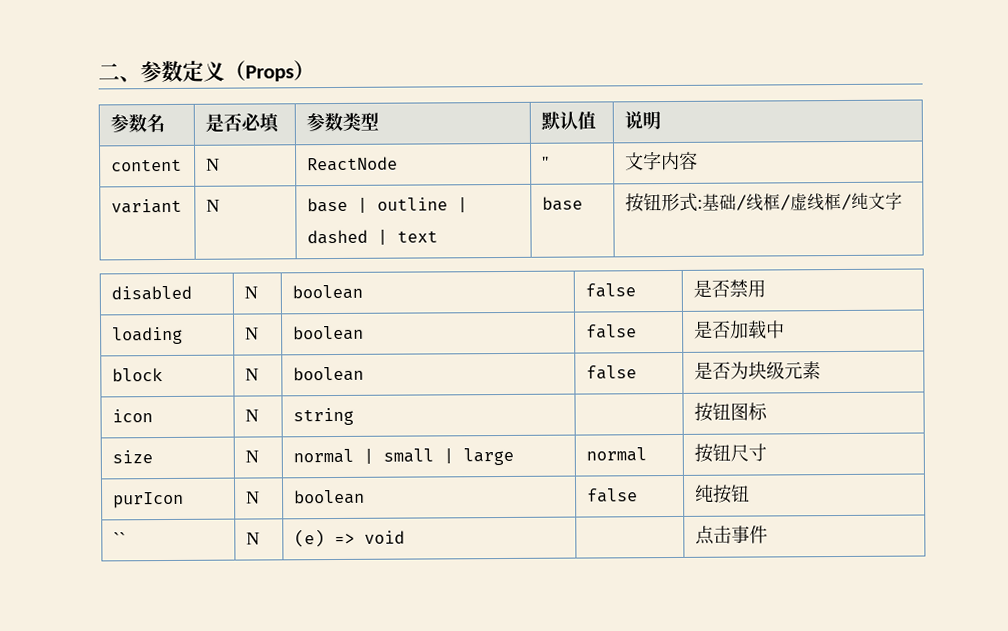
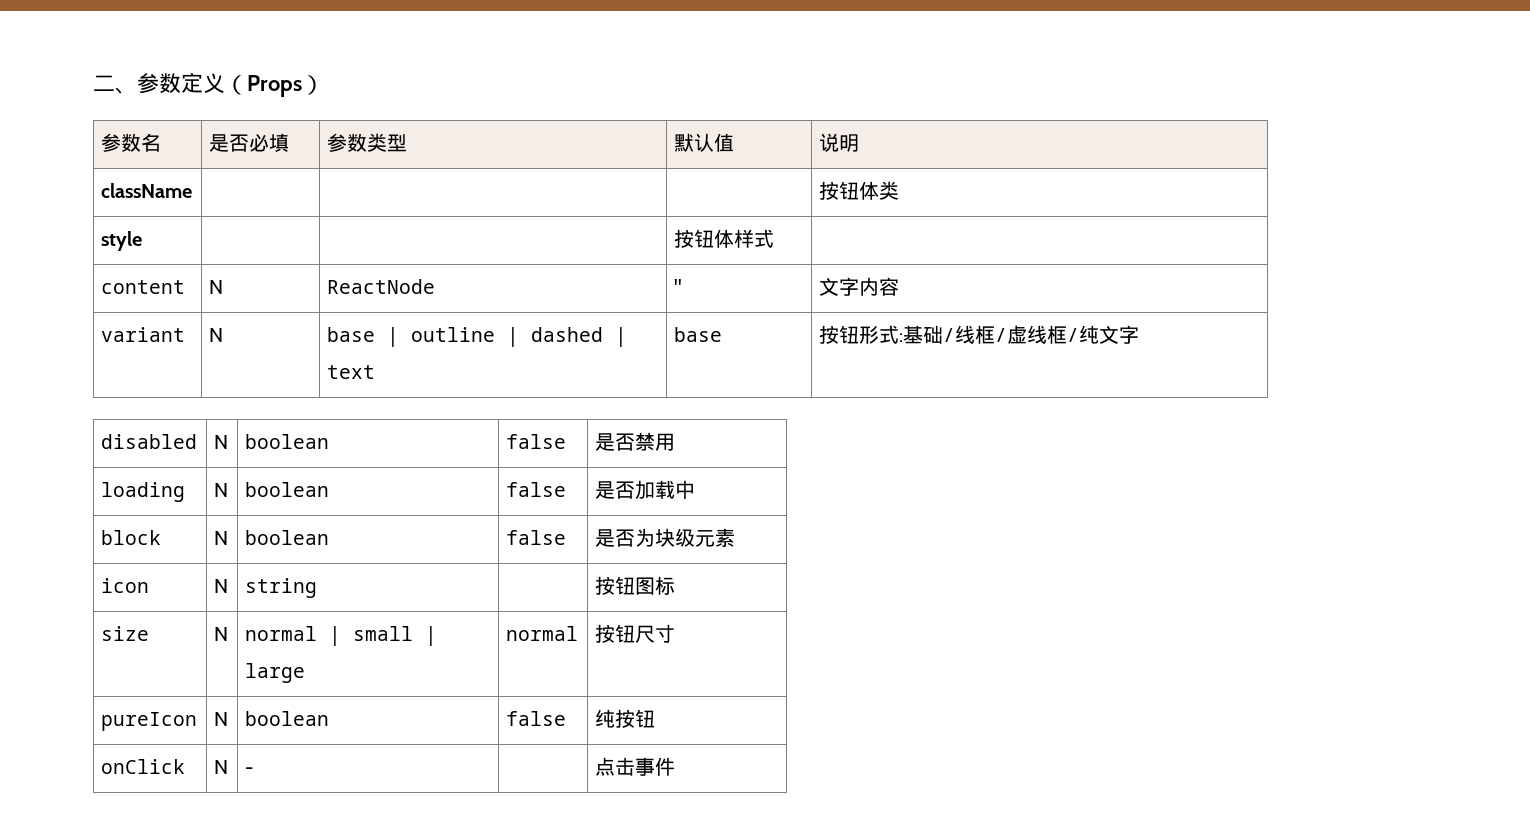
(662, 120) none -> [101,183,193,198] [819,181,900,200] [101,231,143,251] [674,229,775,248] // className | | | | 按钮体类 // style | | | 按钮体样式 |
[113,491,185,509] purIcon -> [101,712,198,731] pureIcon
[113,532,127,546] [246,532,261,545] [294,529,406,548] `` | N | (e) => void -> [101,759,186,774] [214,760,229,774] [245,767,254,774] onClick | N | -

